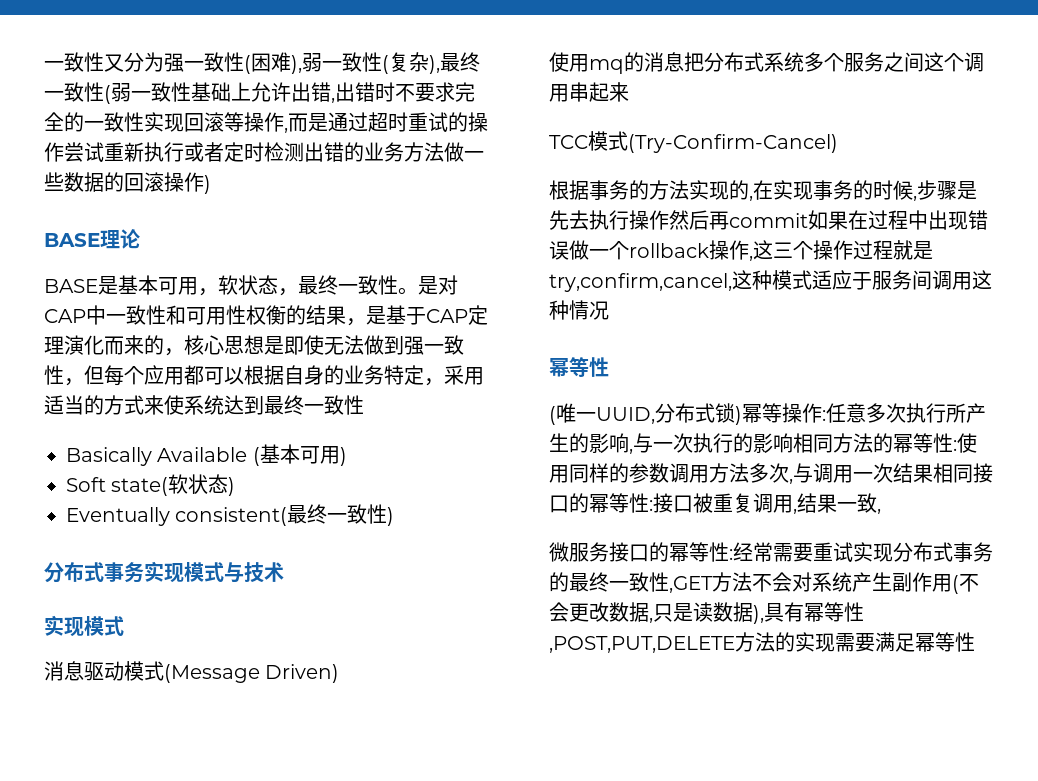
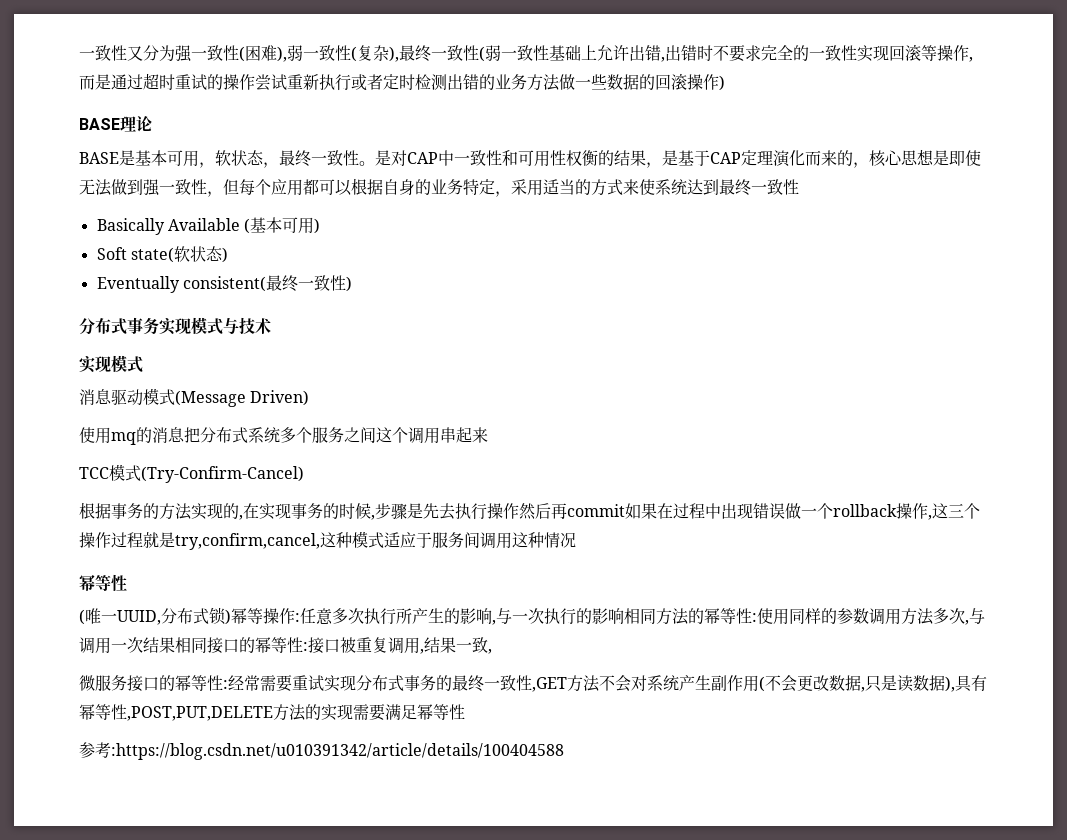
(975, 642) none -> [79,742,564,760] // 参考:https://blog.csdn.net/u010391342/article/details/100404588

